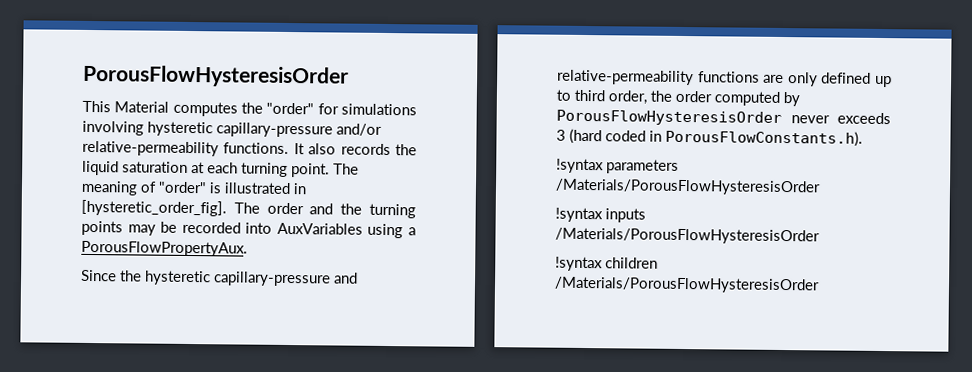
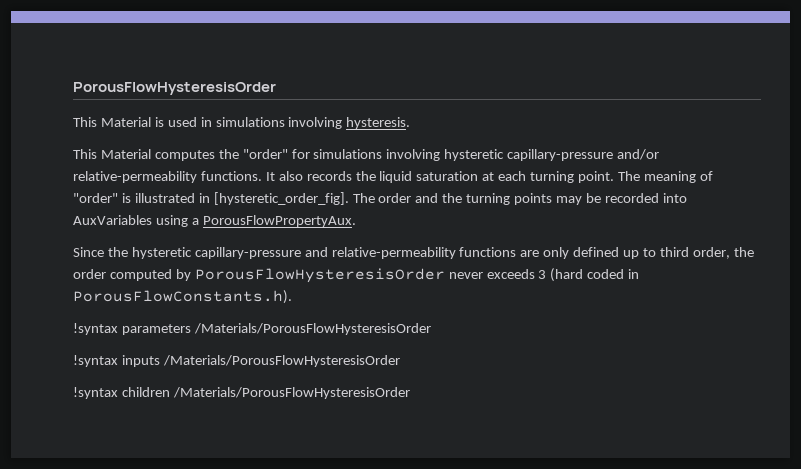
[83,64,349,88] PorousFlowHysteresisOrder -> [73,82,276,95] [73,117,411,129] PorousFlowHysteresisOrder // This Material is used in simulations involving hysteresis.

